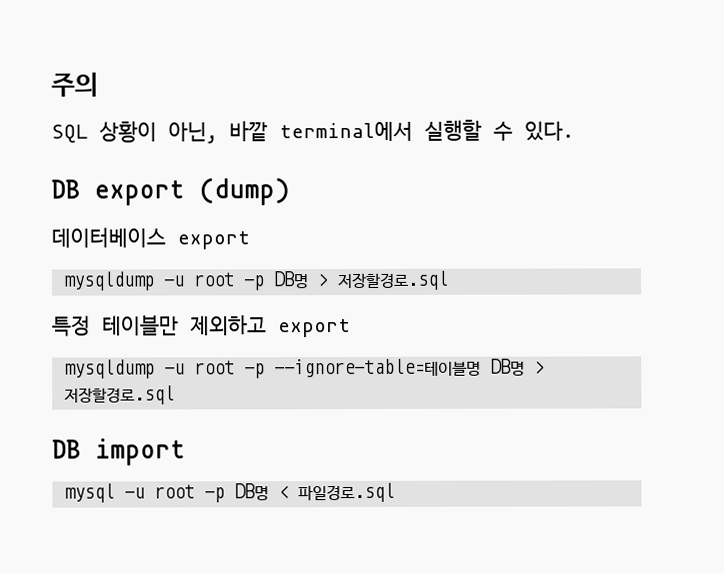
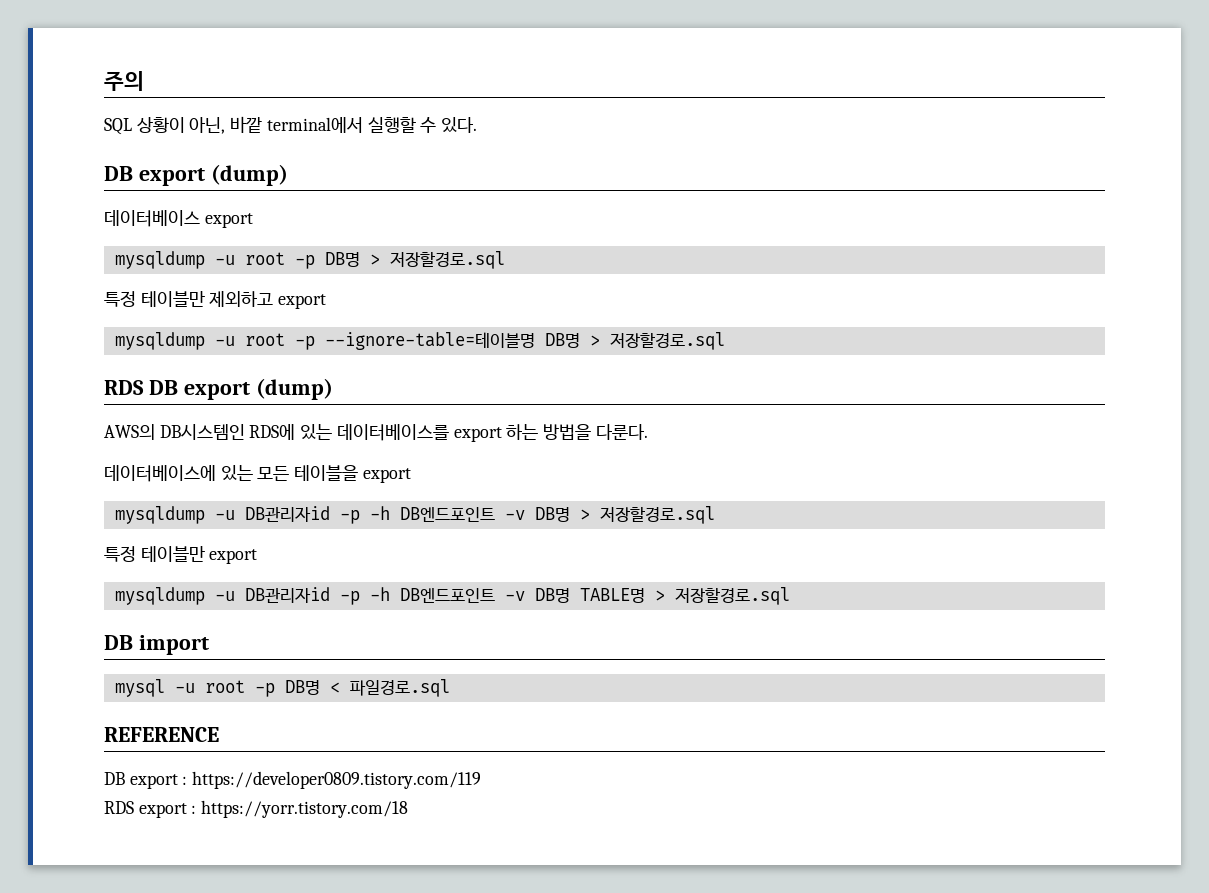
(176, 395) none -> [104,378,333,400] [104,424,648,442] [104,465,411,483] [114,506,715,524] [104,546,258,564] [114,587,790,605] // RDS DB export (dump) // AWS의 DB시스템인 RDS에 있는 데이터베이스를 export 하는 방법을 다룬다. // 데이터베이스에 있는 모든 테이블을 export // mysqldump -u DB관리자id -p -h DB엔드포인트 -v DB명 > 저장할경로.sql // 특정 테이블만 export // mysqldump -u DB관리자id -p -h DB엔드포인트 -v DB명 TABLE명 > 저장할경로.sql
(396, 492) none -> [104,727,219,742] [104,771,482,789] [104,800,409,818] // REFERENCE // DB export : https://developer0809.tistory.com/119 // RDS export : https://yorr.tistory.com/18

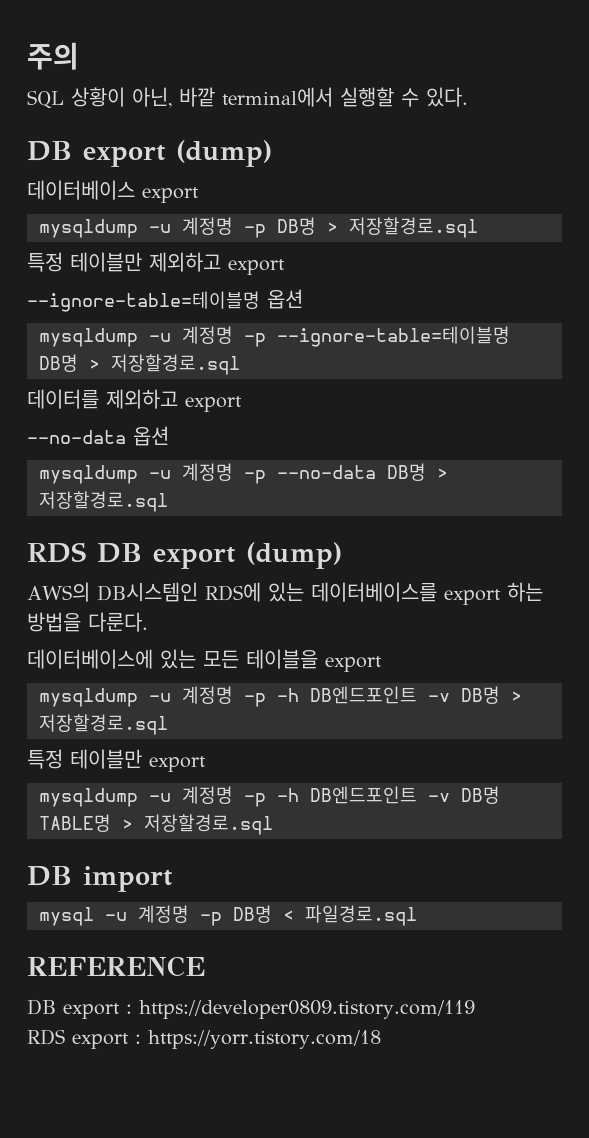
[244,252,285,265] root -> [182,217,233,235] 계정명
[114,332,285,350] // mysqldump -u root -> [27,289,303,312] [39,326,233,347] // --ignore-table=테이블명 옵션 // mysqldump -u 계정명
(725, 341) none -> [27,389,242,412] [27,426,169,446] [39,463,448,484] [39,491,168,512] // 데이터를 제외하고 export // --no-data 옵션 // mysqldump -u 계정명 -p --no-data DB명 > 저장할경로.sql
[244,506,330,522] DB관리자id -> [182,686,233,704] 계정명
[244,587,330,603] DB관리자id -> [182,786,233,804] 계정명
[204,680,245,693] root -> [138,905,189,923] 계정명

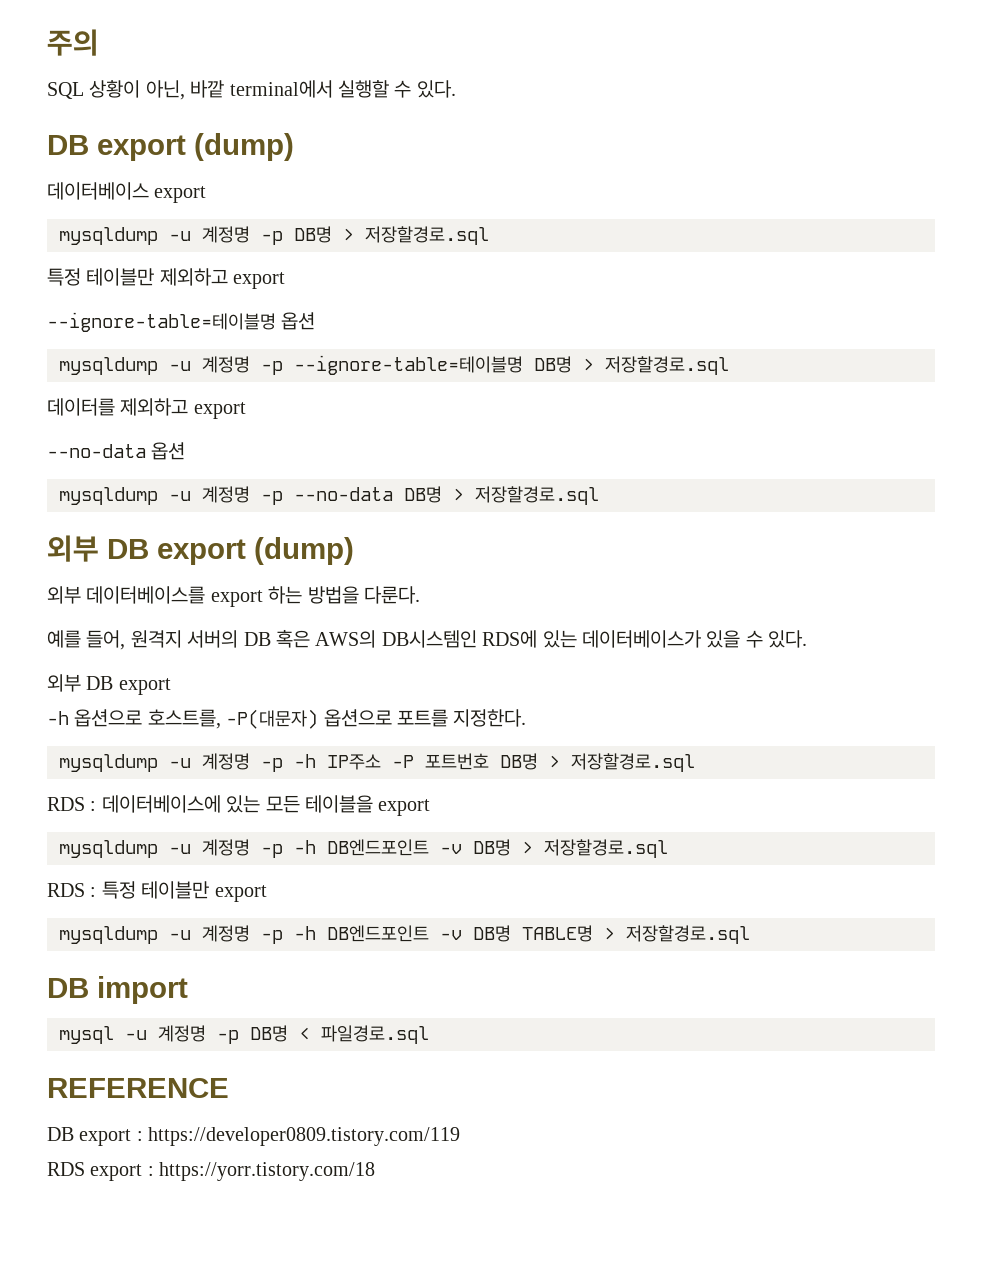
[27,542,342,569] [27,582,304,602] RDS DB export (dump) // AWS의 DB시스템인 RDS에 있는 -> [47,535,354,565] [47,586,81,604] 외부 DB export (dump) // 외부
(148, 622) none -> [47,629,808,650] [47,674,171,695] [47,709,527,729] [59,753,695,772] [47,797,97,811] 예를 들어, 원격지 서버의 DB 혹은 AWS의 DB시스템인 RDS에 있는 데이터베이스가 있을 수 있다. // 외부 DB export // -h 옵션으로 호스트를, -P(대문자) 옵션으로 포트를 지정한다. // mysqldump -u 계정명 -p -h IP주소 -P 포트번호 DB명 > 저장할경로.sql // RDS :
(168, 724) none -> [47,883,97,897] RDS :

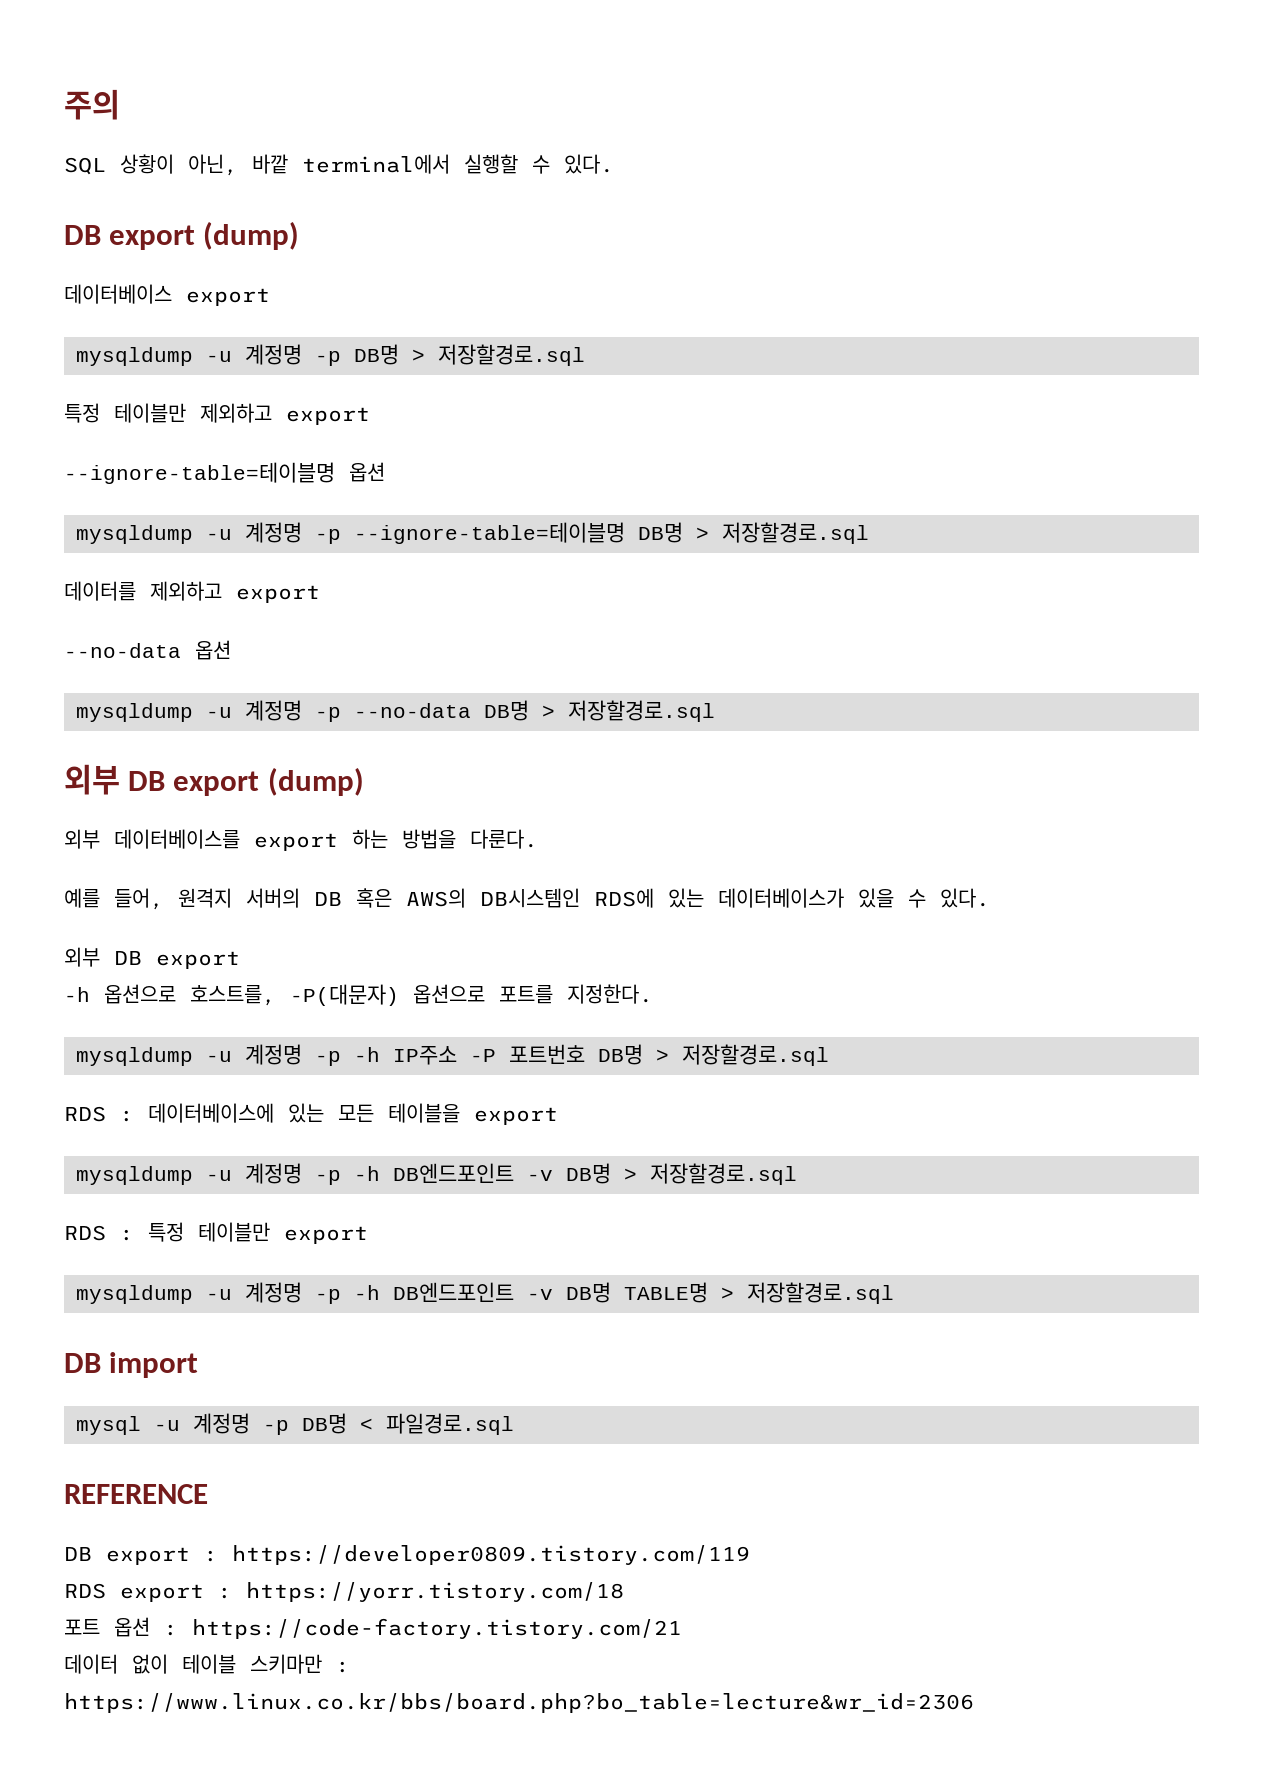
(376, 1171) none -> [64,1617,682,1639] [64,1654,350,1674] [64,1693,974,1713] // 포트 옵션 : https://code-factory.tistory.com/21 // 데이터 없이 테이블 스키마만 : https://www.linux.co.kr/bbs/board.php?bo_table=lecture&wr_id=2306

